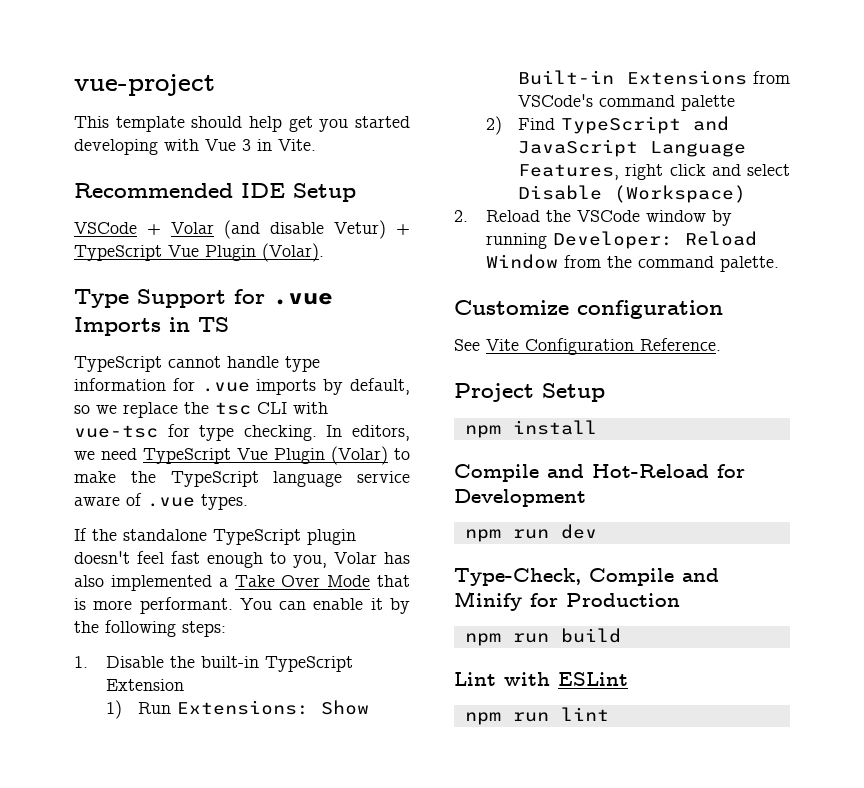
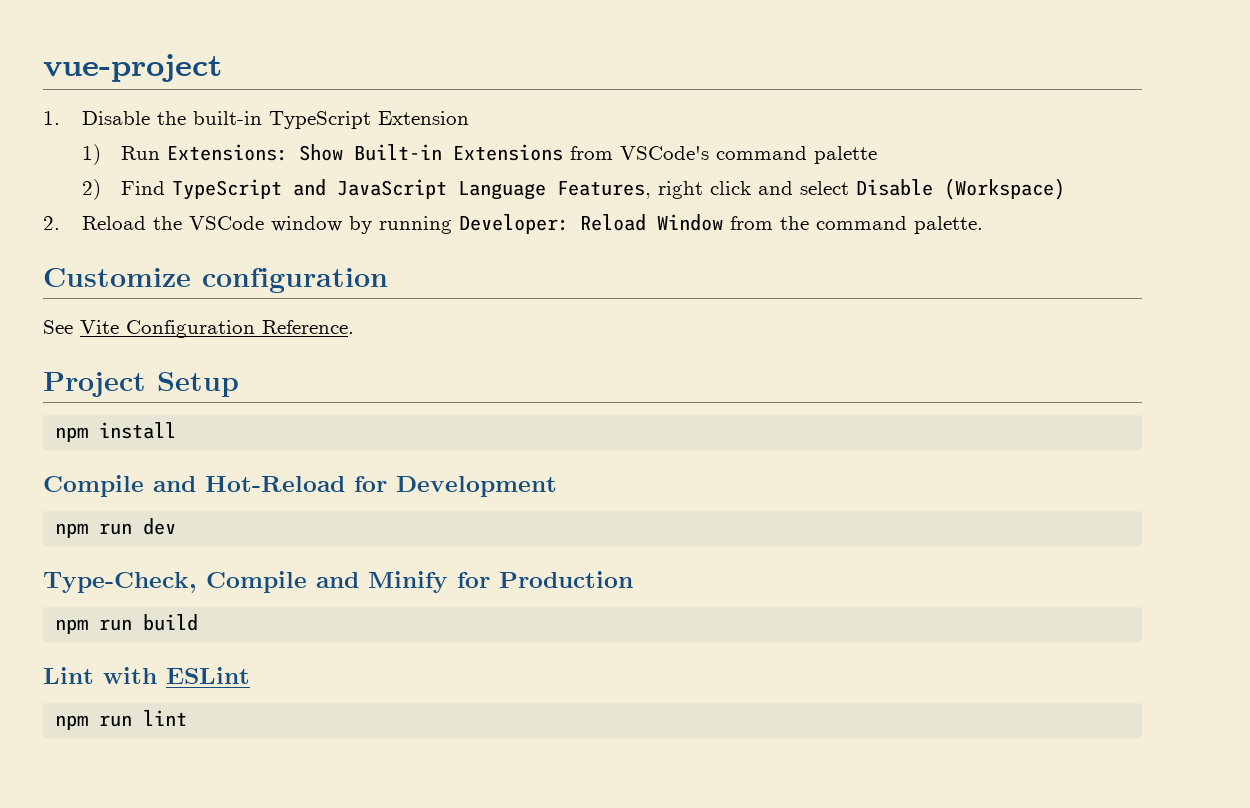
[74,116,410,132] [74,139,316,155] [74,183,356,202] [74,220,410,239] [74,243,324,262] [74,289,333,308] [74,317,229,336] [74,356,320,372] [74,378,411,395] [74,402,328,418] [74,424,410,441] [74,446,410,465] [74,471,410,487] [74,493,248,510] [74,528,356,545] [74,551,410,568] [74,575,411,591] [74,597,410,614] [74,620,226,637] // This template should help get you started developing with Vue 3 in Vite. // Recommended IDE Setup // VSCode + Volar (and disable Vetur) + TypeScript Vue Plugin (Volar). // Type Support for .vue Imports in TS // TypeScript cannot handle type information for .vue imports by default, so we replace the tsc CLI with vue-tsc for type checking. In editors, we need TypeScript Vue Plugin (Volar) to make the TypeScript language service aware of .vue types. // If the standalone TypeScript plugin doesn't feel fast enough to you, Volar has also implemented a Take Over Mode that is more performant. You can enable it by the following steps: -> (222, 68) none

